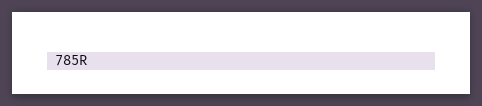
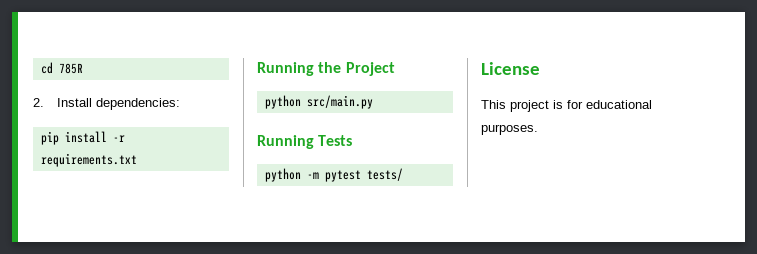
(55, 60) none -> [40,62,53,74] cd
(88, 60) none -> [33,98,180,110] [40,131,125,145] [40,153,137,167] [257,62,395,76] [264,95,373,109] [257,135,353,149] [264,168,403,182] [481,62,540,75] [481,100,652,112] [481,124,538,135] // 2. Install dependencies: // pip install -r requirements.txt // Running the Project // python src/main.py // Running Tests // python -m pytest tests/ // License // This project is for educational purposes.

